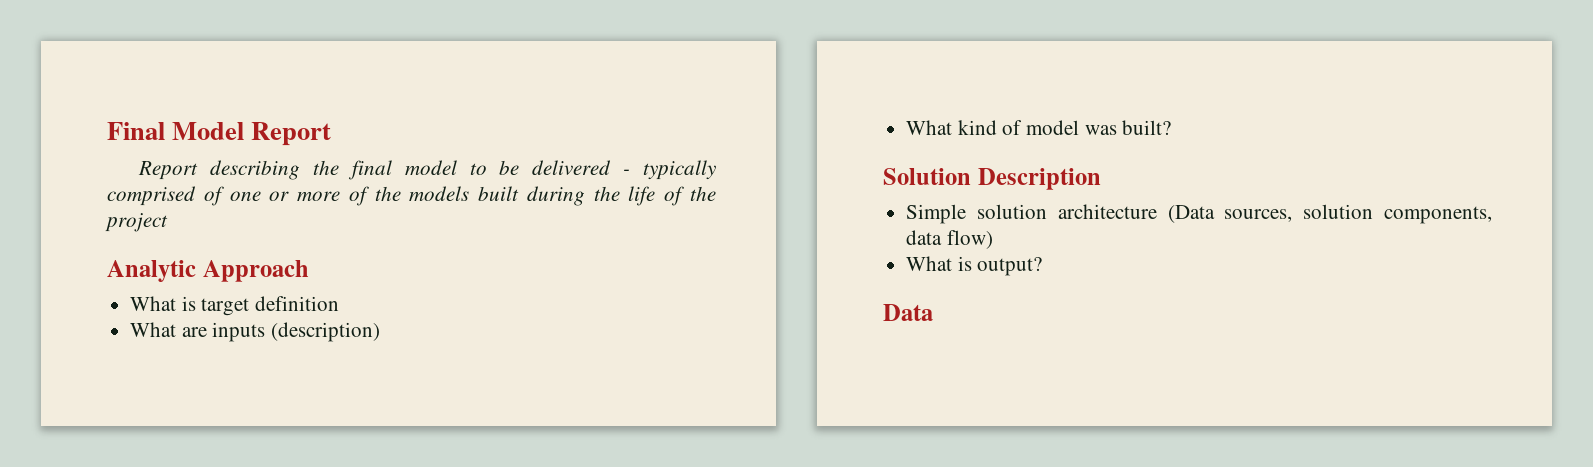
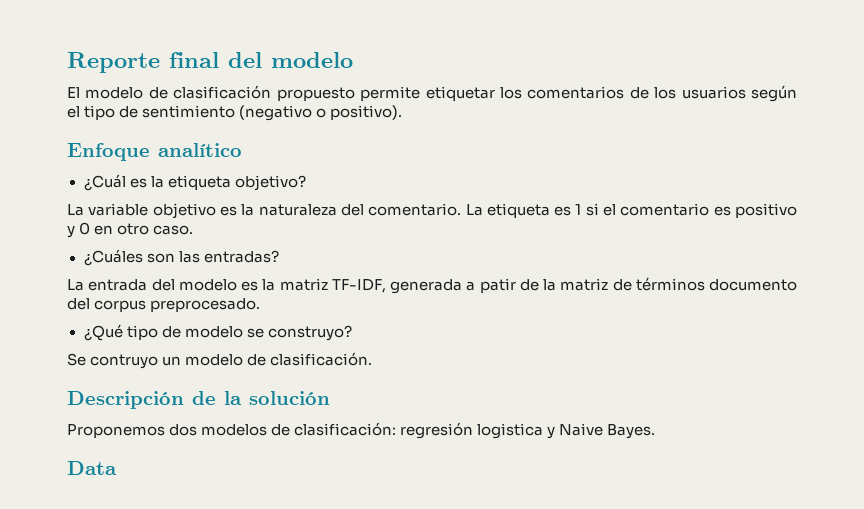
[107,122,332,146] [138,160,716,180] [107,186,716,206] [105,213,168,232] [107,260,309,282] [130,296,340,316] [130,322,381,342] [906,120,1172,135] [883,168,1101,190] [906,204,1492,224] [906,230,993,249] [906,256,1043,276] Final Model Report // Report describing the final model to be delivered - typically comprised of one or more of the models built during the life of the project // Analytic Approach // What is target definition // What are inputs (description) // What kind of model was built? // Solution Description // Simple solution architecture (Data sources, solution components, data flow) // What is output? -> [67,52,353,73] [67,85,797,102] [67,105,403,121] [67,143,242,161] [83,174,306,191] [67,203,797,219] [67,222,194,238] [83,249,279,266] [67,277,797,294] [67,298,261,312] [83,324,352,341] [67,352,373,369] [67,391,330,409] [67,422,656,439] Reporte final del modelo // El modelo de clasificación propuesto permite etiquetar los comentarios de los usuarios según el tipo de sentimiento (negativo o positivo). // Enfoque analítico // ¿Cuál es la etiqueta objetivo? // La variable objetivo es la naturaleza del comentario. La etiqueta es 1 si el comentario es positivo y 0 en otro caso. // ¿Cuáles son las entradas? // La entrada del modelo es la matriz TF-IDF, generada a patir de la matriz de términos documento del corpus preprocesado. // ¿Qué tipo de modelo se construyo? // Se contruyo un modelo de clasificación. // Descripción de la solución // Proponemos dos modelos de clasificación: regresión logistica y Naive Bayes.

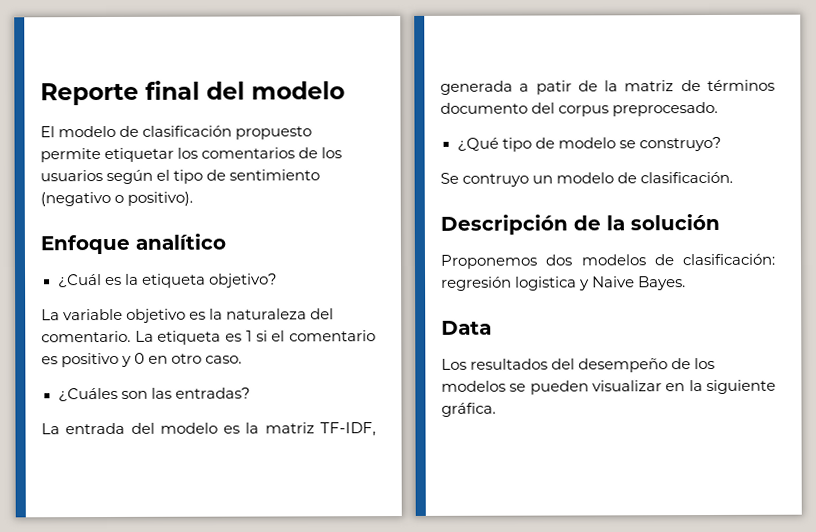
(117, 468) none -> [441,357,716,373] [441,379,776,395] [441,402,496,417] // Los resultados del desempeño de los modelos se pueden visualizar en la siguiente gráfica.

